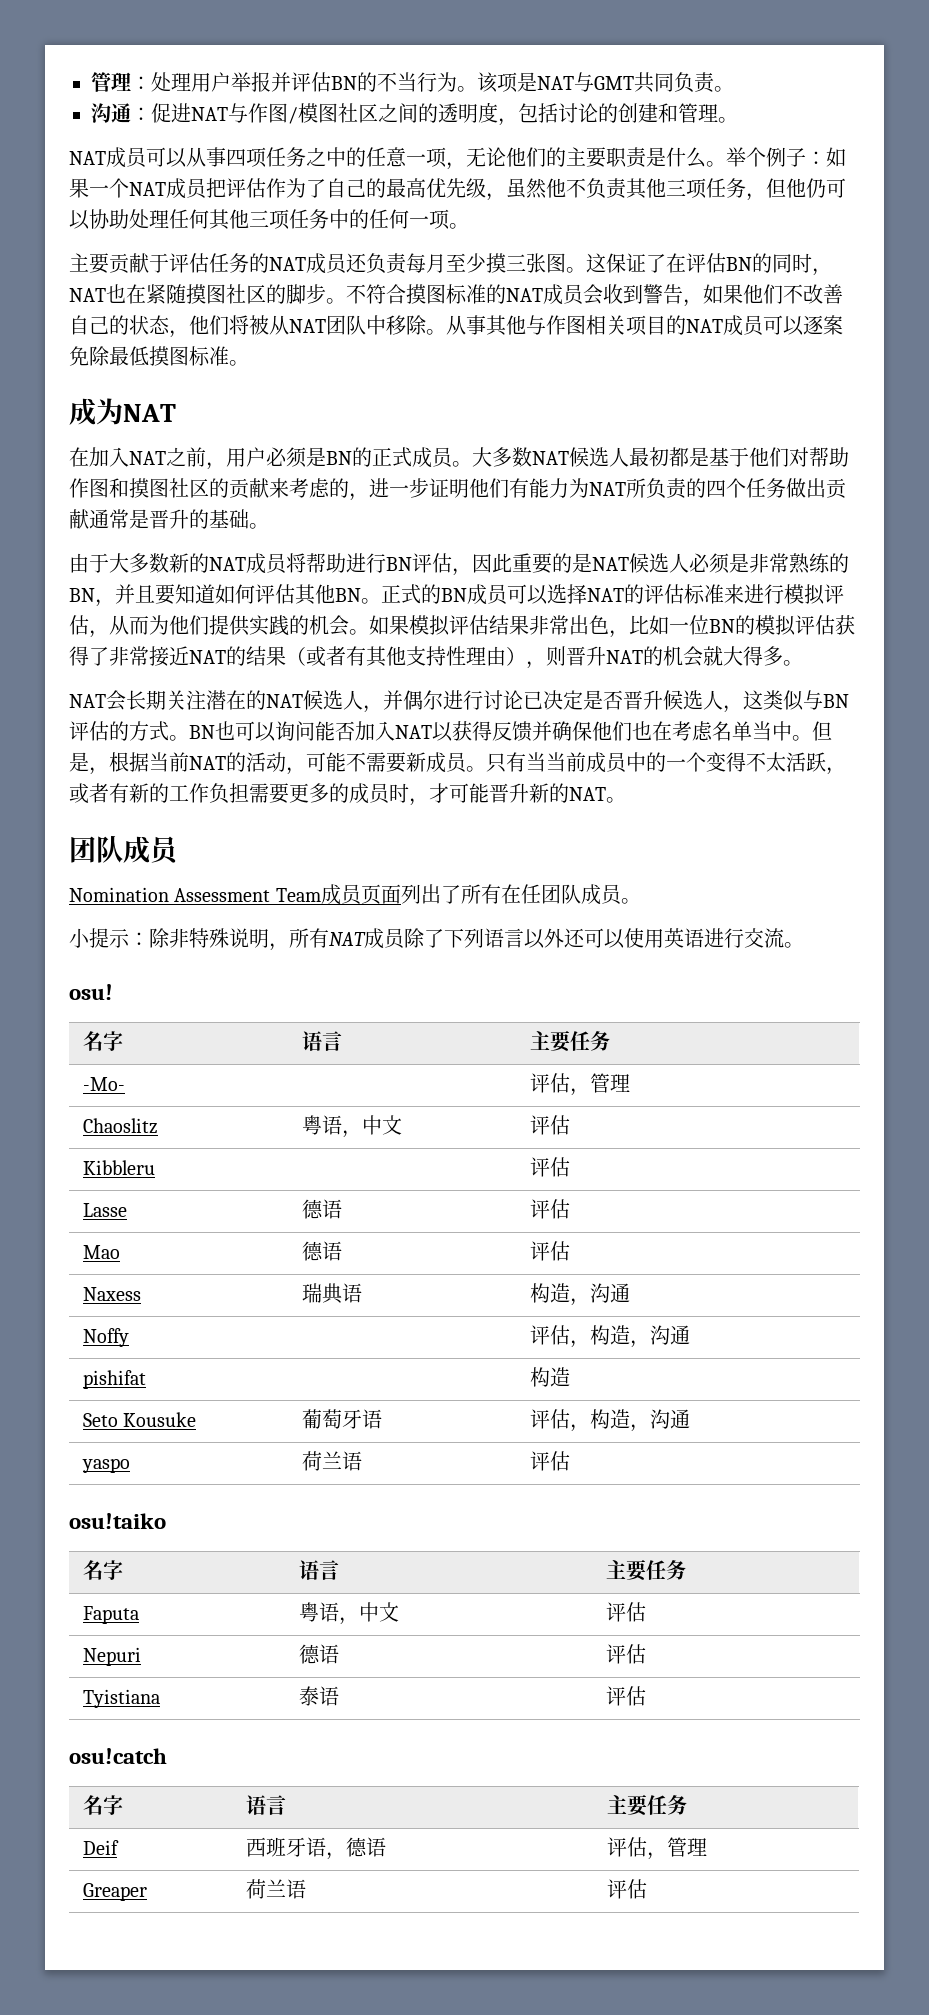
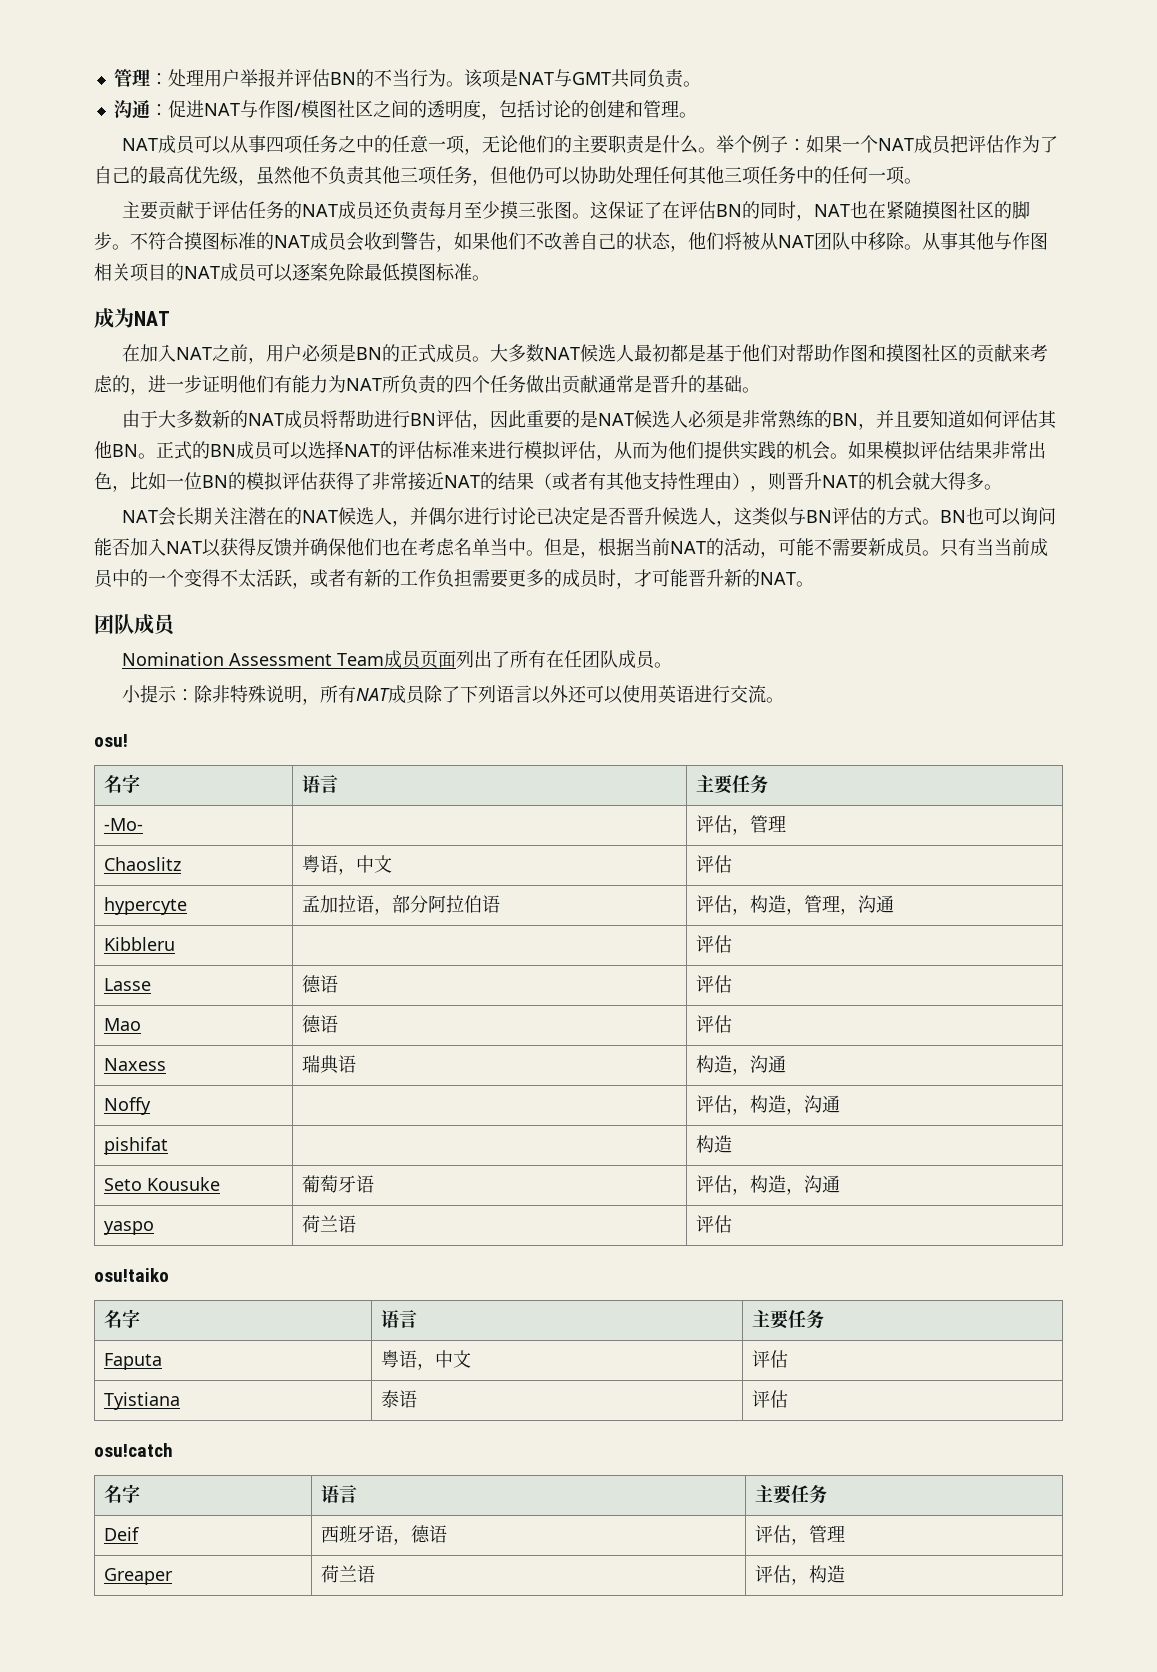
(570, 1125) none -> [104,897,188,915] [302,895,501,915] [696,895,895,915] // hypercyte | 孟加拉语，部分阿拉伯语 | 评估，构造，管理，沟通
[82,1647,141,1666] [298,1644,339,1664] [605,1644,646,1664] // Nepuri | 德语 | 评估 -> (789, 1359) none
(647, 1889) none -> [791,1565,846,1585] ，构造

